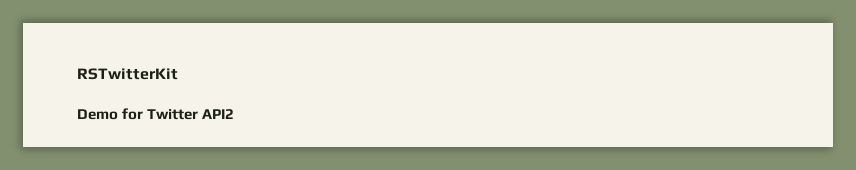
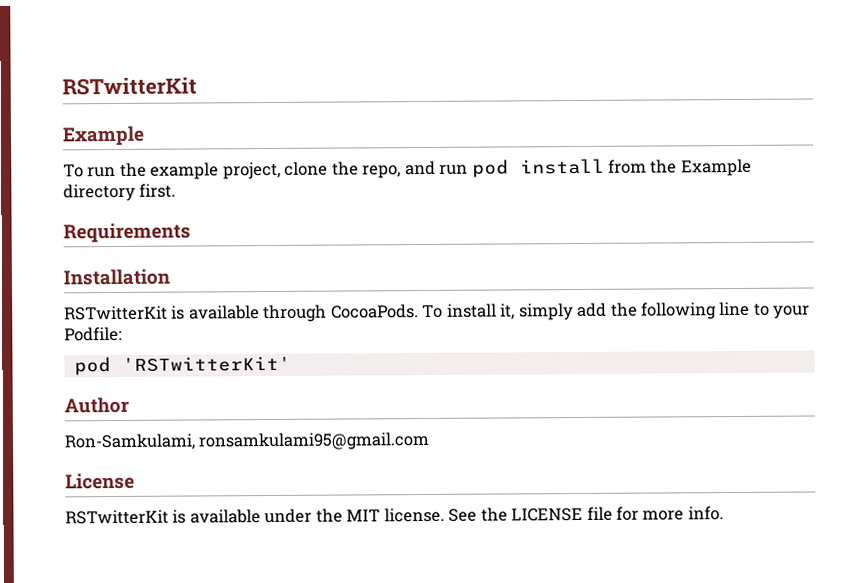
[77,108,235,120] Demo for Twitter API2 -> [62,125,145,146] [63,158,752,180] [63,183,177,202] [63,222,191,243] [63,268,170,286] [64,301,811,323] [64,326,122,342] [73,355,291,376] [64,396,129,414] [64,431,431,451] [65,472,135,490] [65,506,724,525] Example // To run the example project, clone the repo, and run pod install from the Example directory first. // Requirements // Installation // RSTwitterKit is available through CocoaPods. To install it, simply add the following line to your Podfile: // pod 'RSTwitterKit' // Author // Ron-Samkulami, ronsamkulami95@gmail.com // License // RSTwitterKit is available under the MIT license. See the LICENSE file for more info.

